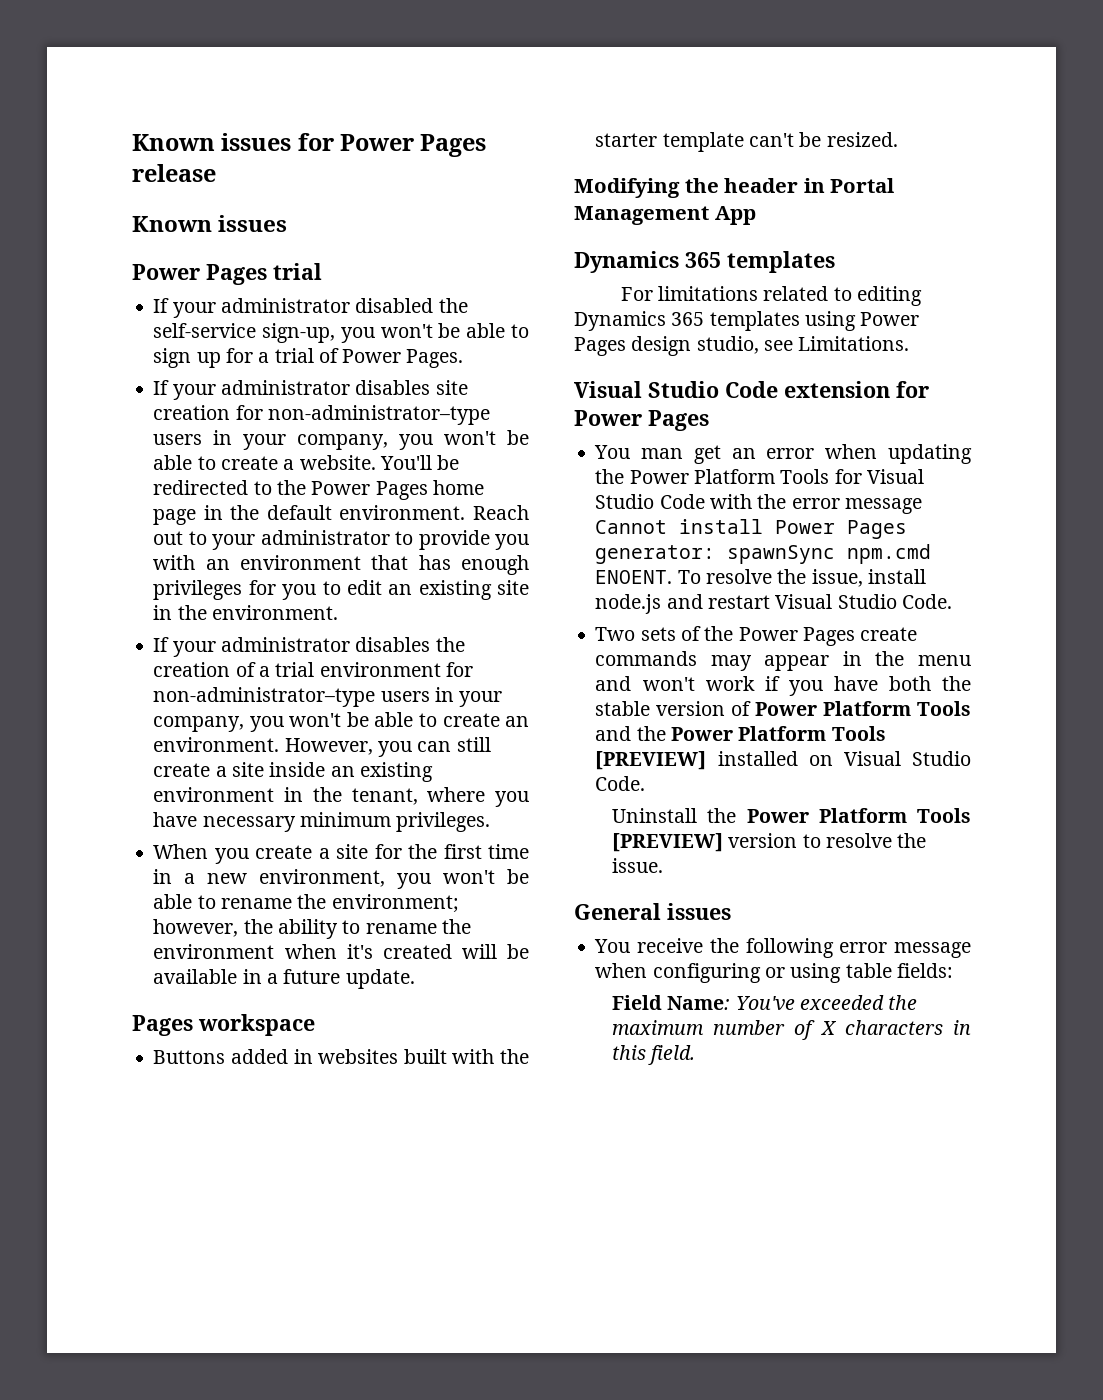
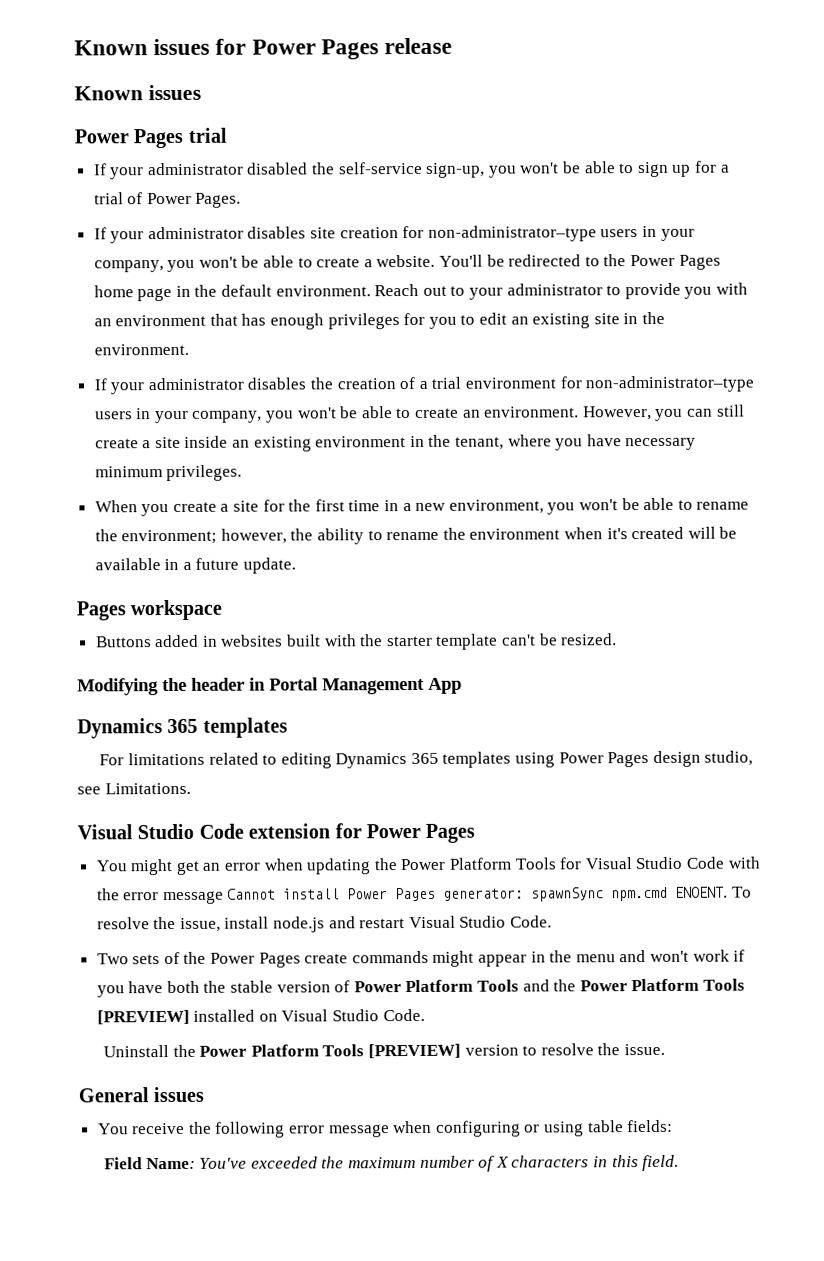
[641,448,684,459] man -> [130,859,174,876] might
[710,655,752,671] may -> [432,950,475,967] might

